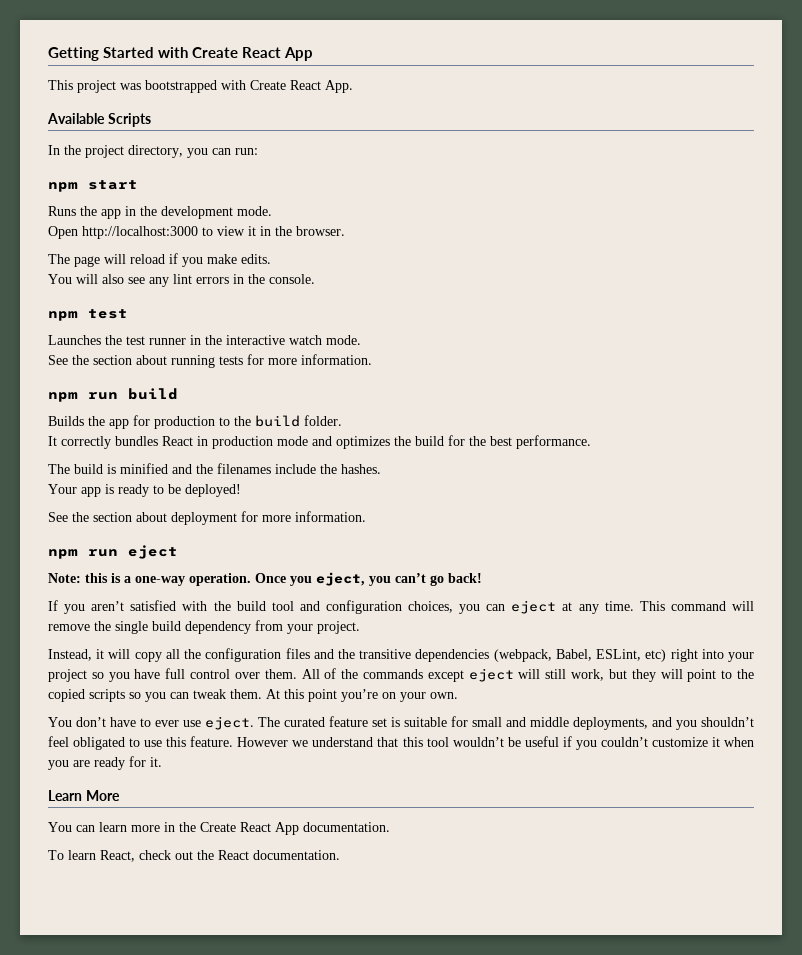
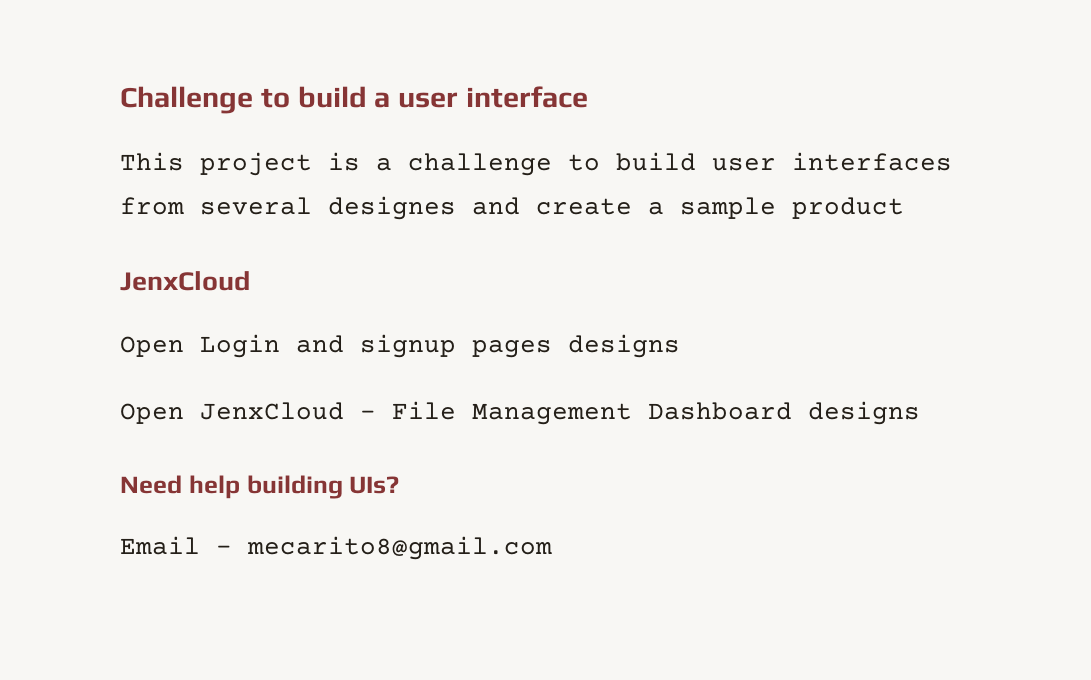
[48,47,313,61] [48,80,353,93] [47,113,151,127] [48,145,258,158] [48,180,138,192] [48,206,272,219] [48,226,345,239] [48,253,271,267] [48,274,315,287] [48,309,128,321] [48,335,361,345] [48,354,372,368] [48,388,178,402] [48,415,342,429] [48,435,591,449] [48,463,381,474] [48,484,241,497] [48,511,366,525] [48,545,178,559] [48,572,482,586] [48,600,754,614] [48,620,360,634] [48,648,754,662] [48,668,755,682] [48,689,458,702] [48,716,754,730] [48,736,754,750] [48,756,162,770] [48,790,120,801] [48,822,390,835] [48,850,340,862] Getting Started with Create React App // This project was bootstrapped with Create React App. // Available Scripts // In the project directory, you can run: // npm start // Runs the app in the development mode. // Open http://localhost:3000 to view it in the browser. // The page will reload if you make edits. // You will also see any lint errors in the console. // npm test // Launches the test runner in the interactive watch mode. // See the section about running tests for more information. // npm run build // Builds the app for production to the build folder. // It correctly bundles React in production mode and optimizes the build for the best performance. // The build is minified and the filenames include the hashes. // Your app is ready to be deployed! // See the section about deployment for more information. // npm run eject // Note: this is a one-way operation. Once you eject, you can’t go back! // If you aren’t satisfied with the build tool and configuration choices, you can eject at any time. This command will remove the single build dependency from your project. // Instead, it will copy all the configuration files and the transitive dependencies (webpack, Babel, ESLint, etc) right into your project so you have full control over them. All of the commands except eject will still work, but they will point to the copied scripts so you can tweak them. At this point you’re on your own. // You don’t have to ever use eject. The curated feature set is suitable for small and middle deployments, and you shouldn’t feel obligated to use this feature. However we understand that this tool wouldn’t be useful if you couldn’t customize it when you are ready for it. // Learn More // You can learn more in the Create React App documentation. // To learn React, check out the React documentation. -> [120,86,589,114] [120,152,952,176] [120,196,904,220] [120,271,250,291] [120,334,680,358] [120,401,920,425] [120,475,400,499] [120,536,552,560] Challenge to build a user interface // This project is a challenge to build user interfaces from several designes and create a sample product // JenxCloud // Open Login and signup pages designs // Open JenxCloud - File Management Dashboard designs // Need help building UIs? // Email - mecarito8@gmail.com

